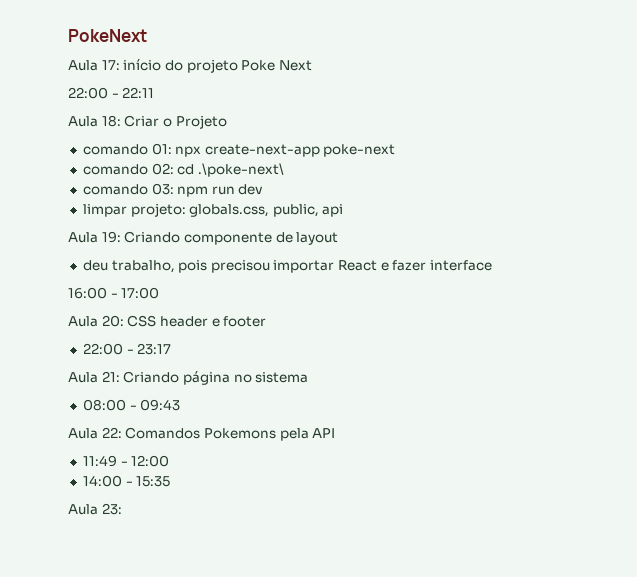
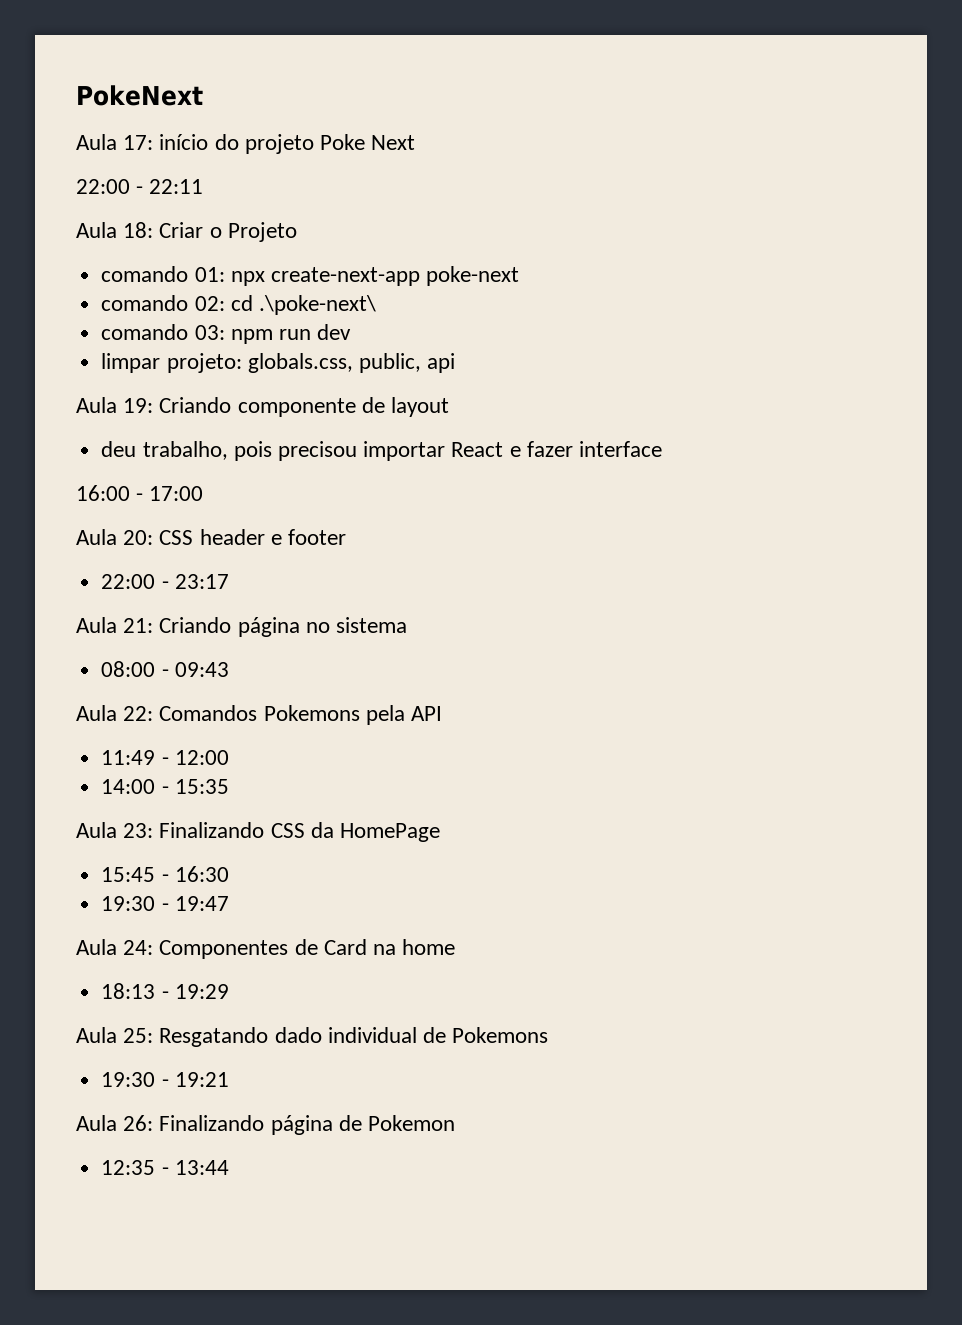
(122, 509) none -> [159,822,441,842] [101,866,229,882] [101,896,229,911] [76,939,456,959] [101,983,229,999] [76,1027,549,1047] [101,1072,229,1087] [76,1115,456,1135] [101,1160,229,1175] Finalizando CSS da HomePage // 15:45 - 16:30 // 19:30 - 19:47 // Aula 24: Componentes de Card na home // 18:13 - 19:29 // Aula 25: Resgatando dado individual de Pokemons // 19:30 - 19:21 // Aula 26: Finalizando página de Pokemon // 12:35 - 13:44

